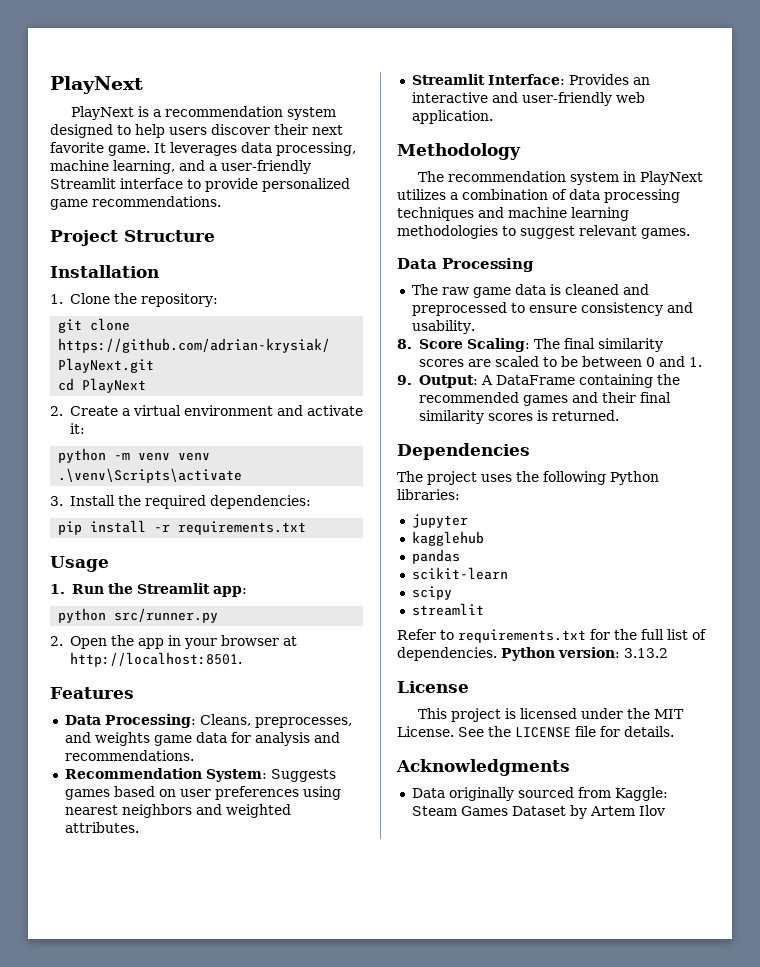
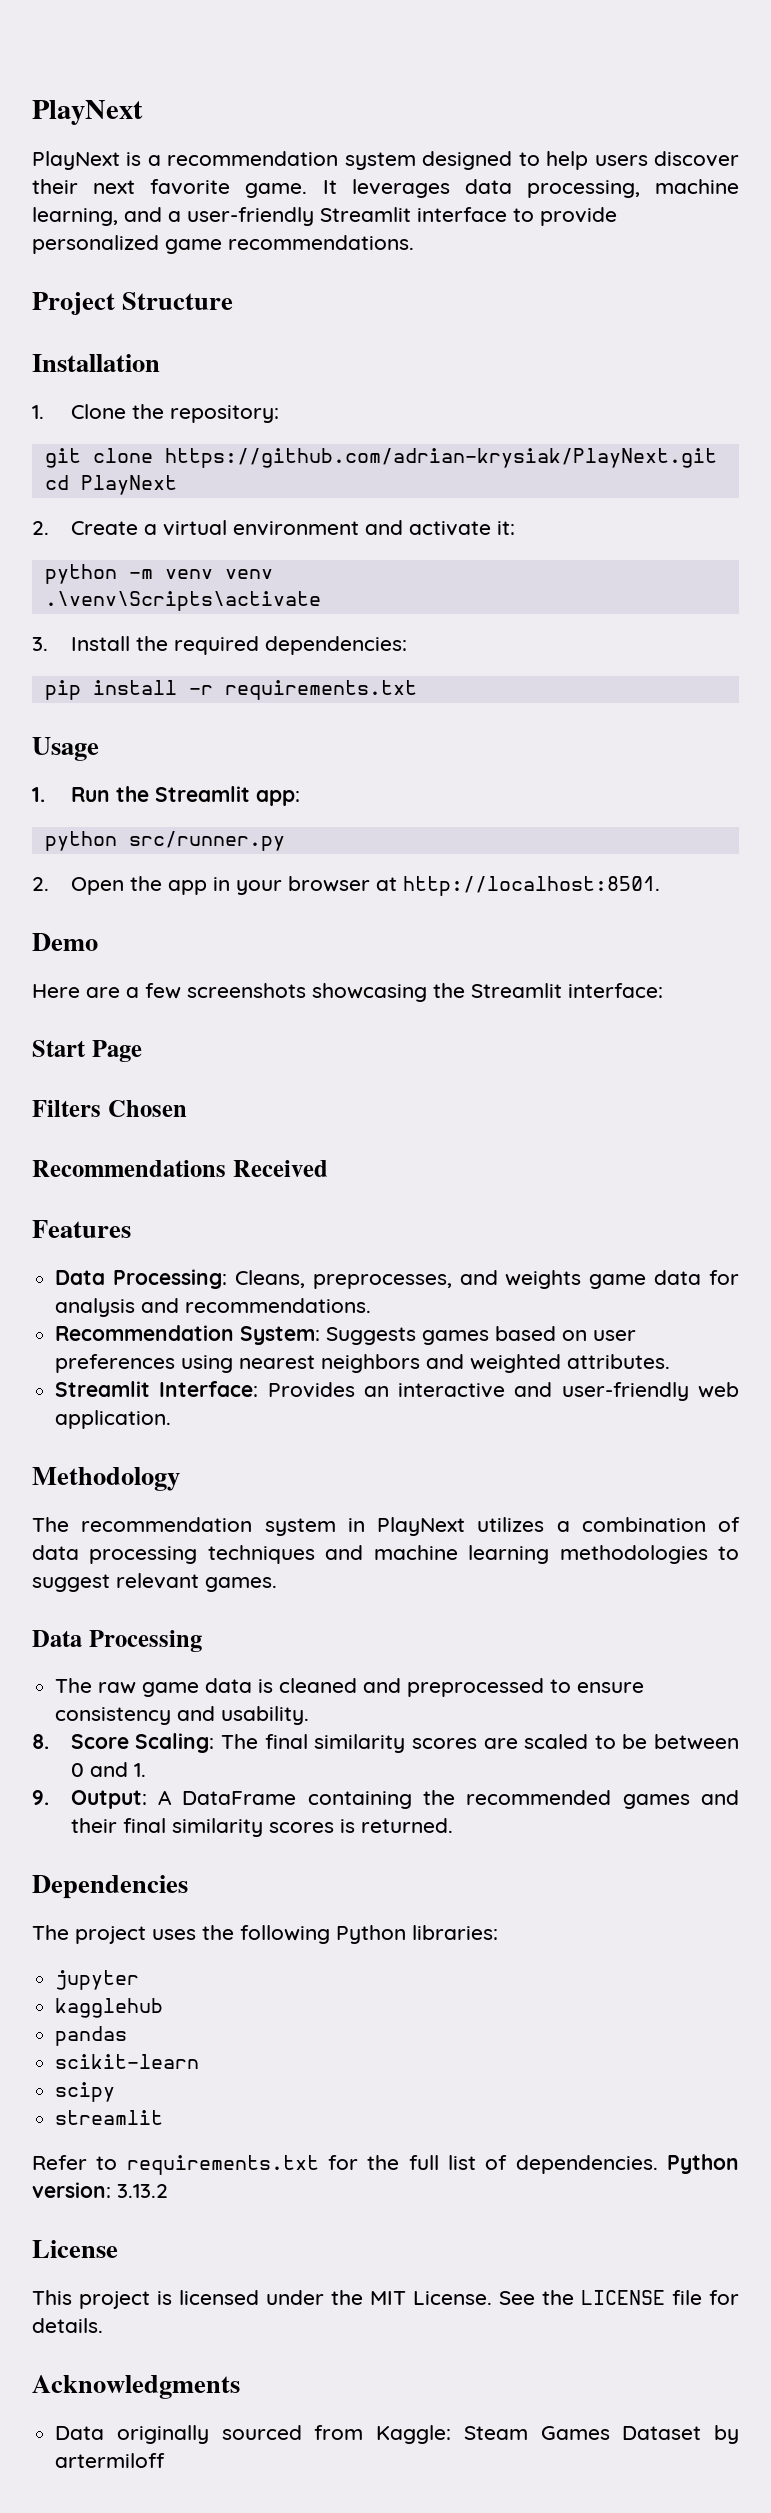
(242, 659) none -> [32,933,98,951] [32,983,663,1002] [32,1040,142,1062] [32,1100,187,1117] [32,1160,328,1177] // Demo // Here are a few screenshots showcasing the Streamlit interface: // Start Page // Filters Chosen // Recommendations Received
[589,805,665,816] Artem Ilov -> [55,2453,166,2468] artermiloff

